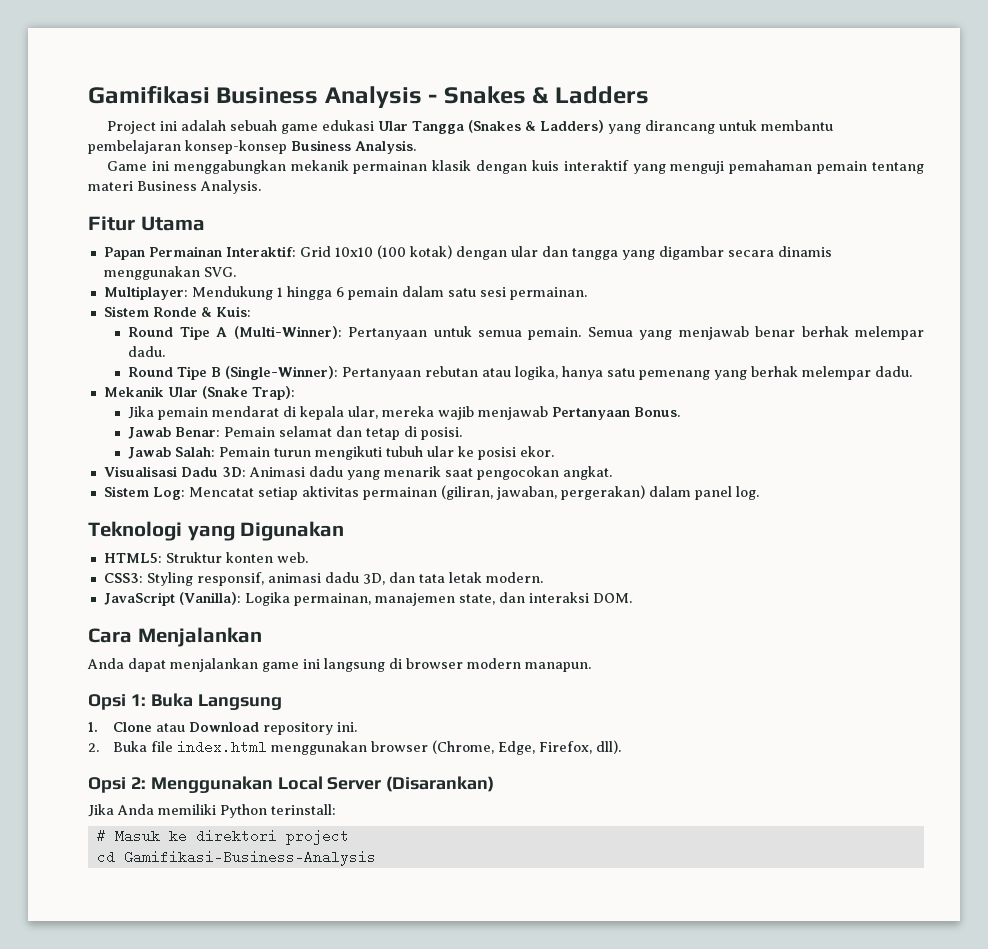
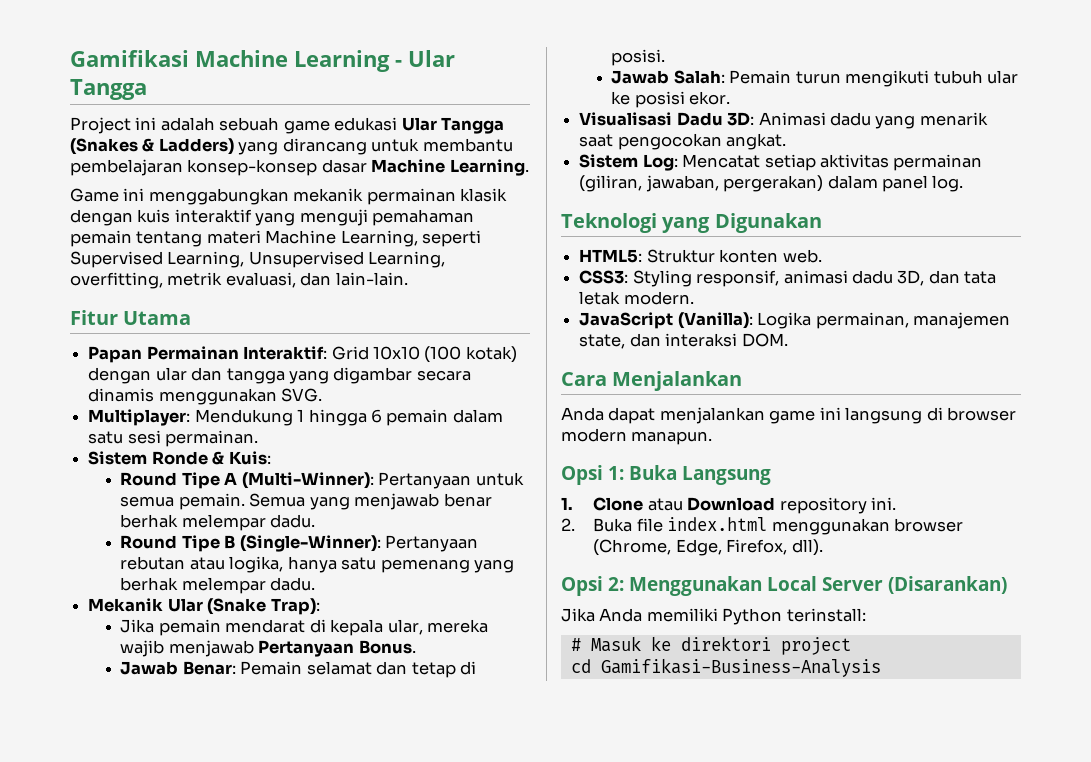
[216,86,649,108] Business Analysis - Snakes & Ladders -> [195,50,455,72] [70,79,147,100] Machine Learning - Ular Tangga
[291,140,416,154] Business Analysis. -> [321,159,529,176] dasar Machine Learning.
[137,180,261,194] Business Analysis. -> [265,230,482,247] [70,251,446,268] [70,272,408,289] Machine Learning, seperti Supervised Learning, Unsupervised Learning, overfitting, metrik evaluasi, dan lain-lain.

